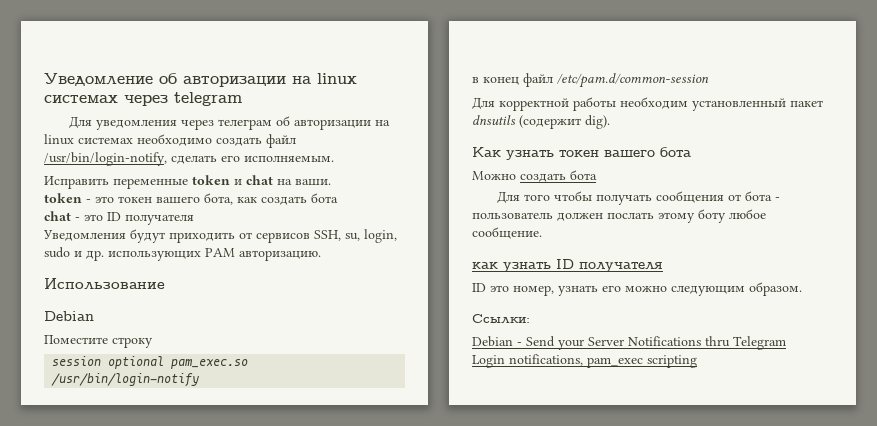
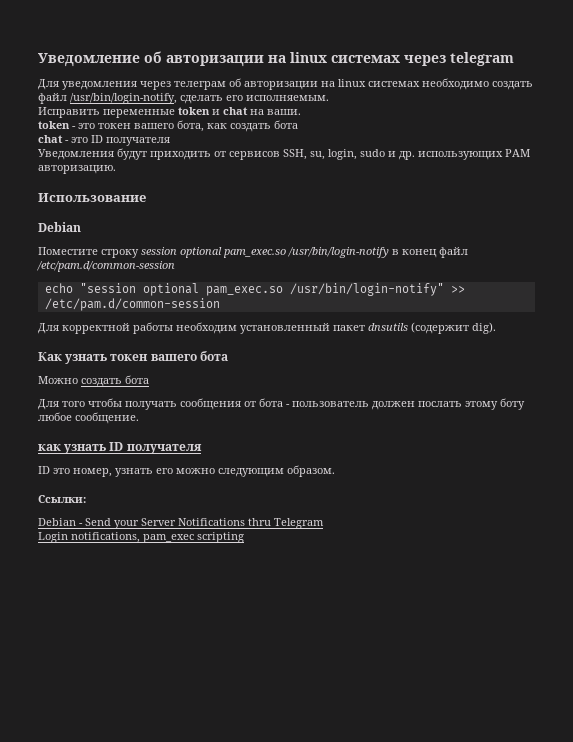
(153, 342) // -> (139, 253) none
(200, 380) // -> (389, 252) none
(709, 80) none -> [44,283,465,296] [44,298,220,311] // echo "session optional pam_exec.so /usr/bin/login-notify" >> /etc/pam.d/common-session

